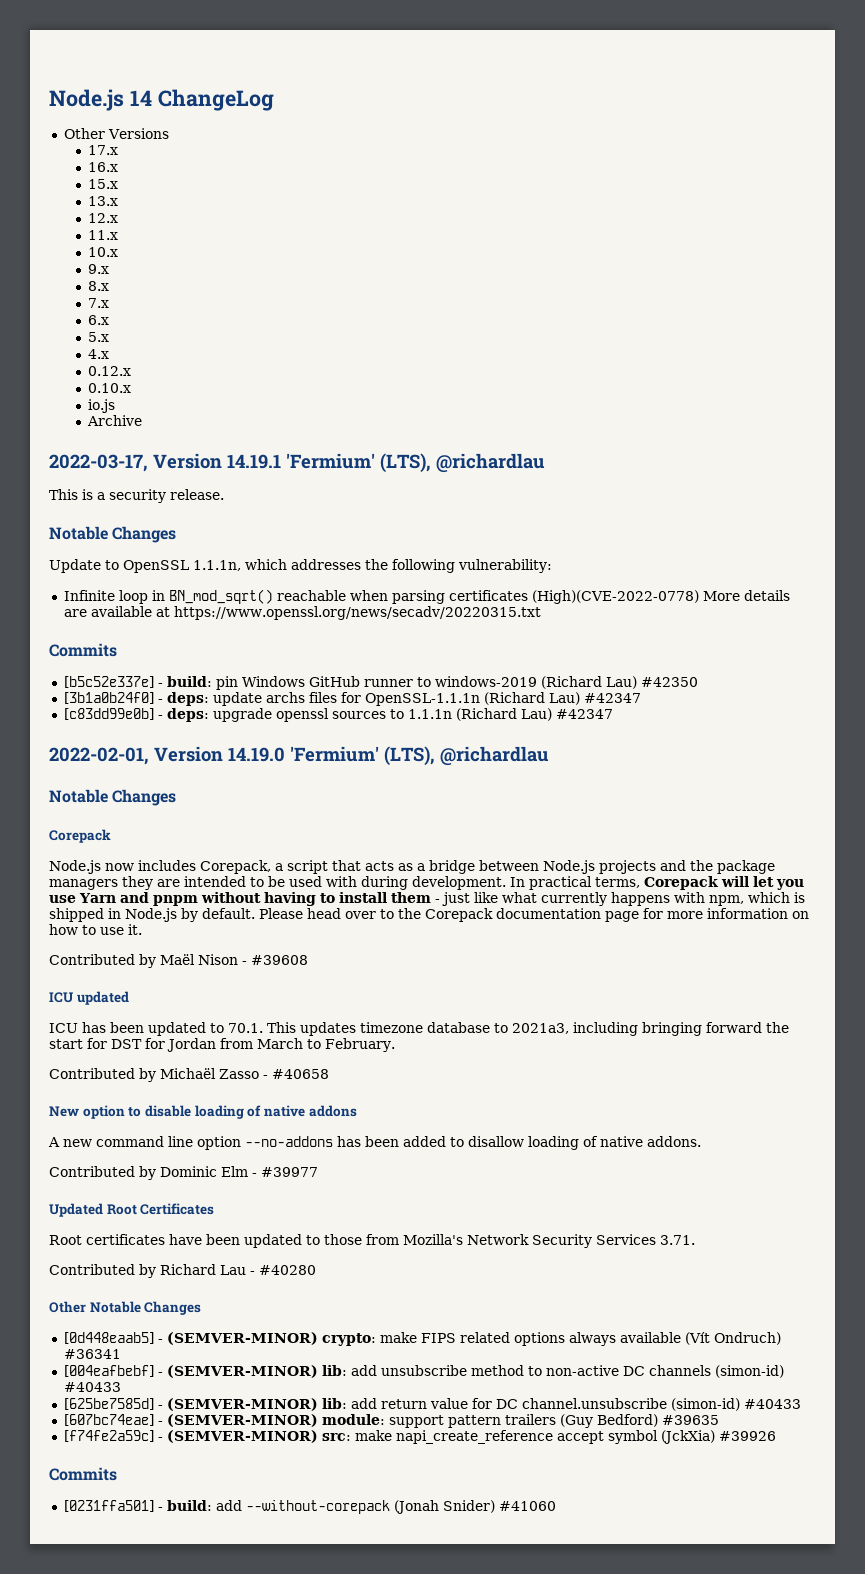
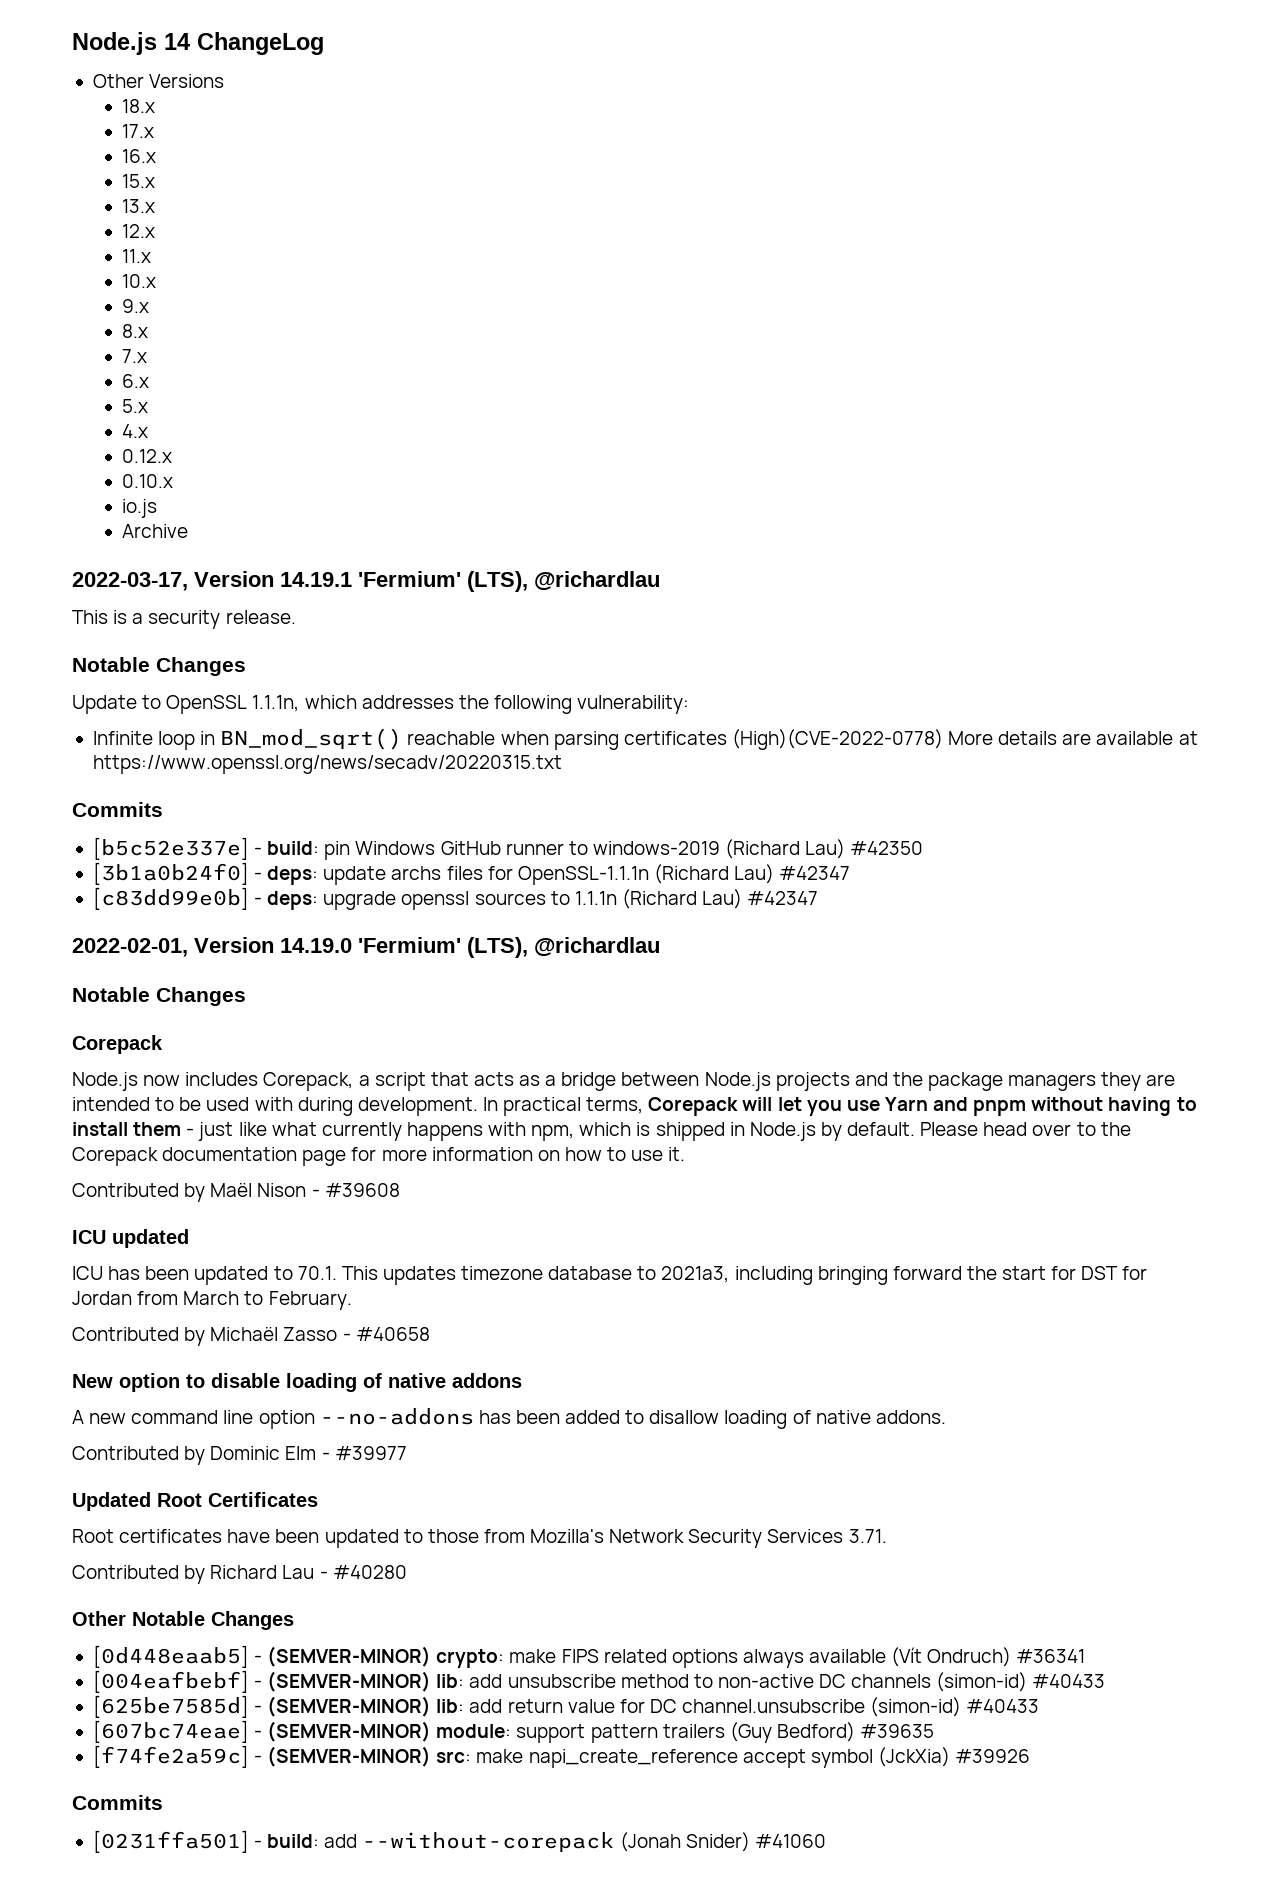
(169, 133) none -> [122,99,156,113] // 18.x

